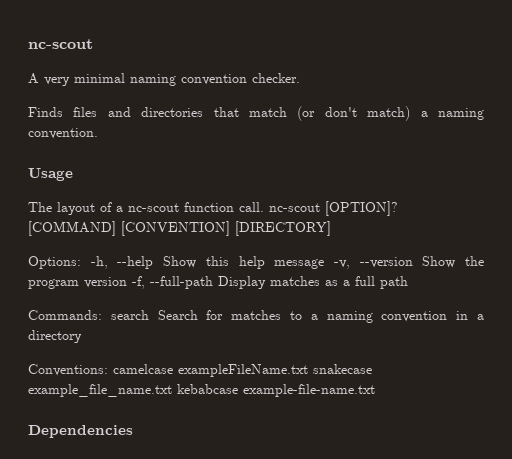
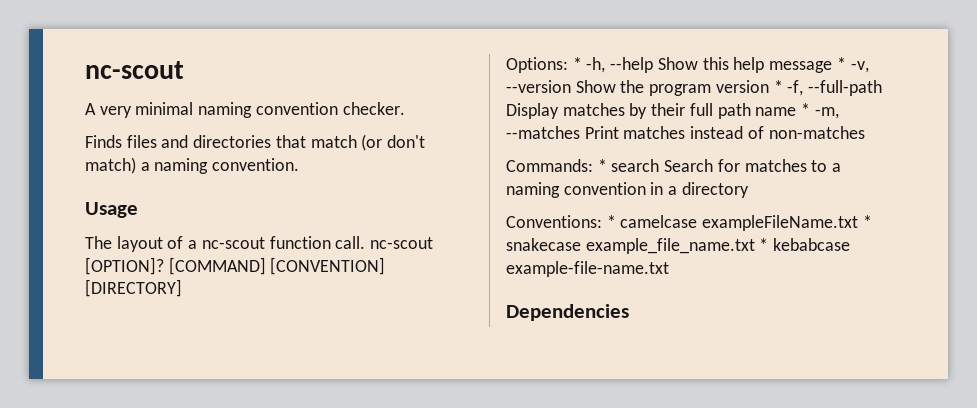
(81, 262) none -> [572,57,582,70] *
(325, 264) none -> [836,57,846,70] *
(127, 282) none -> [773,80,783,93] *
[325,280,350,286] as a -> [629,103,686,119] by their
(408, 282) none -> [755,103,839,119] [506,126,865,139] name * -m, --matches Print matches instead of non-matches
(102, 315) none -> [597,159,607,172] *
(108, 370) none -> [606,215,616,228] *
(308, 370) none -> [862,215,872,228] *
(172, 390) none -> [759,238,769,251] *

